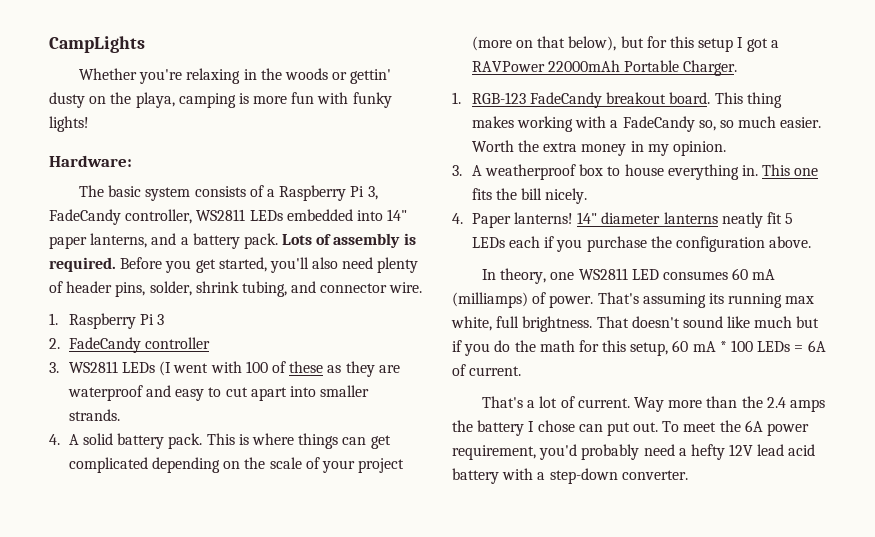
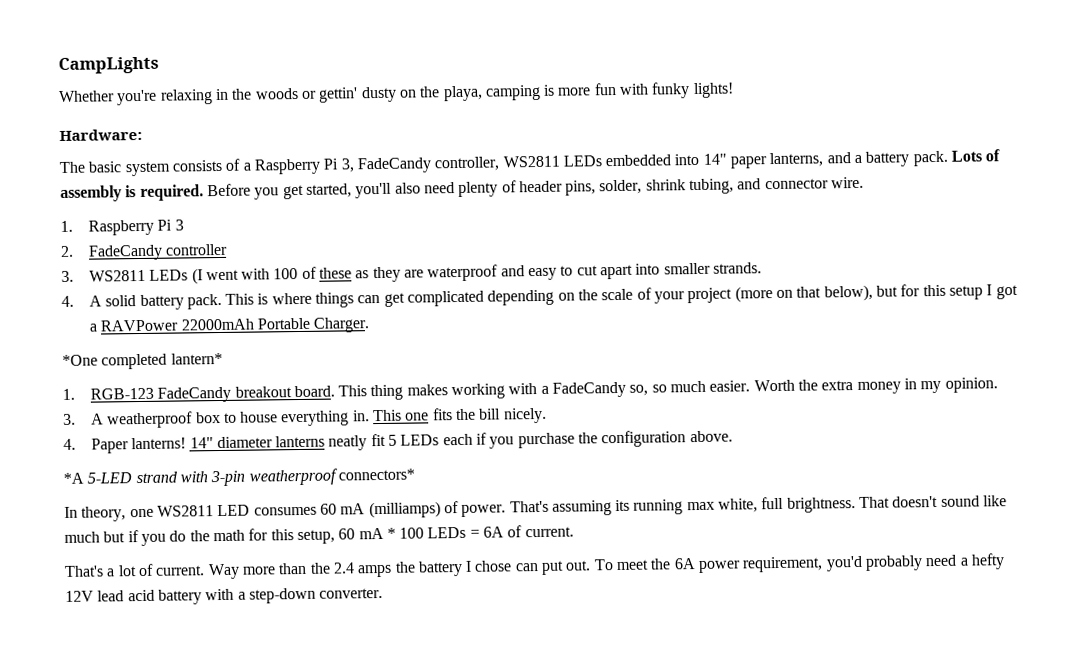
(738, 68) none -> [62,352,223,370] // *One completed lantern*
(812, 242) none -> [63,468,415,487] // *A 5-LED strand with 3-pin weatherproof connectors*

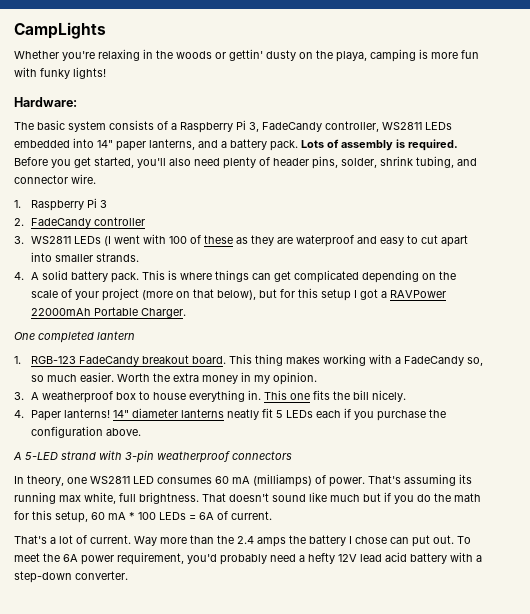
[62,352,223,370] *One completed lantern* -> [14,331,135,343] One completed lantern
[63,472,84,484] *A -> [13,452,22,460] A
[337,468,415,481] connectors* -> [232,451,292,460] connectors

